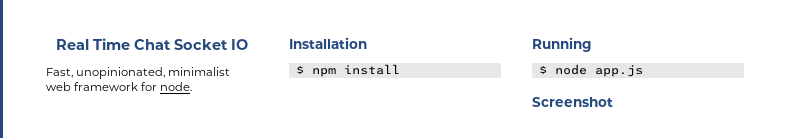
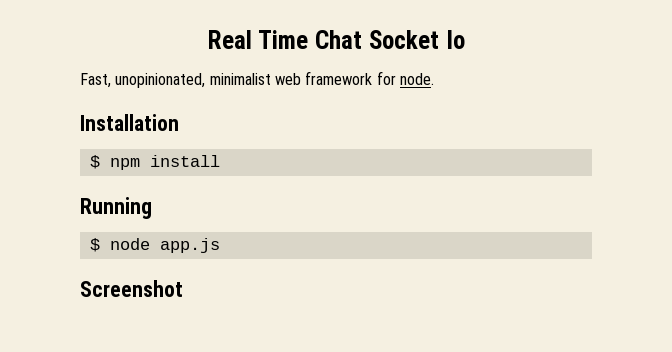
[231,39,248,50] IO -> [445,30,465,49] Io

